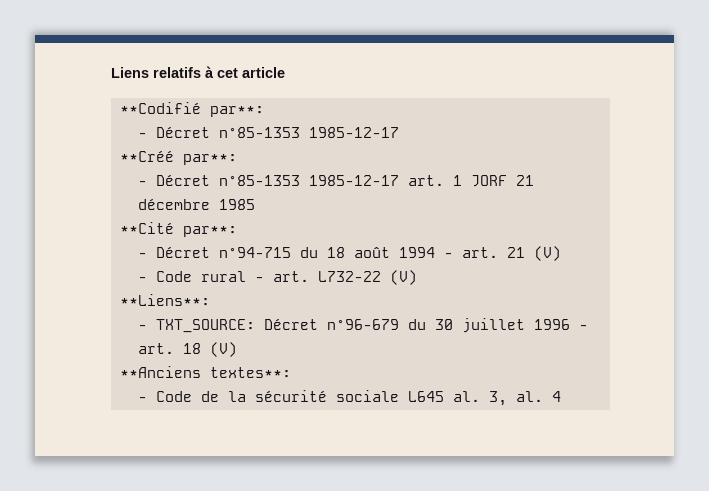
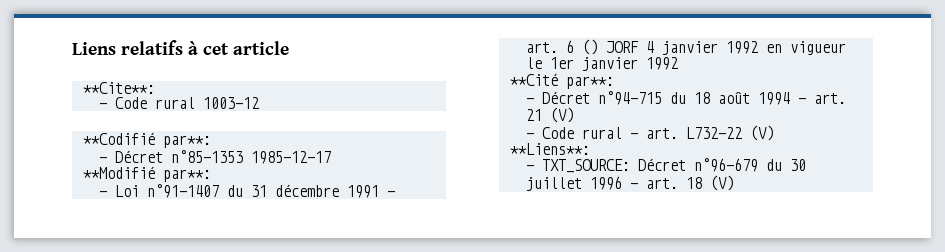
(285, 72) none -> [83,82,156,94] [99,97,260,109] // **Cite**: // - Code rural 1003-12
[119,150,237,165] [137,174,534,187] [137,198,255,210] **Créé par**: // - Décret n°85-1353 1985-12-17 art. 1 JORF 21 décembre 1985 -> [83,166,212,182] [99,184,396,198] [526,39,847,55] [526,57,679,71] **Modifié par**: // - Loi n°91-1407 du 31 décembre 1991 - art. 6 () JORF 4 janvier 1992 en vigueur le 1er janvier 1992
[119,366,291,378] [137,390,561,406] // **Anciens textes**: // - Code de la sécurité sociale L645 al. 3, al. 4 -> (735, 183) none

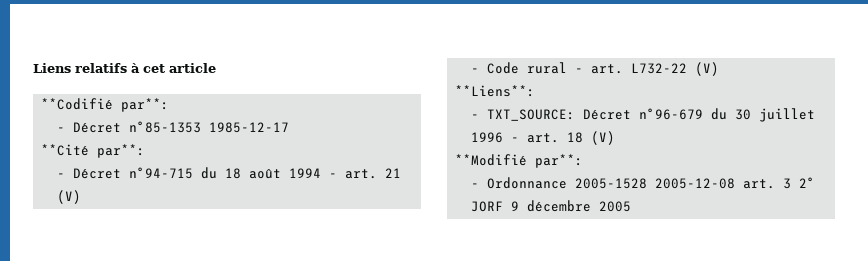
[83,82,156,94] [99,97,260,109] // **Cite**: // - Code rural 1003-12 -> (216, 68) none
[83,166,212,182] [99,184,396,198] [526,39,847,55] [526,57,679,71] // **Modifié par**: // - Loi n°91-1407 du 31 décembre 1991 - art. 6 () JORF 4 janvier 1992 en vigueur le 1er janvier 1992 -> (289, 127) none
(735, 183) none -> [454,154,583,168] [470,177,815,189] [470,200,631,212] // **Modifié par**: // - Ordonnance 2005-1528 2005-12-08 art. 3 2° JORF 9 décembre 2005

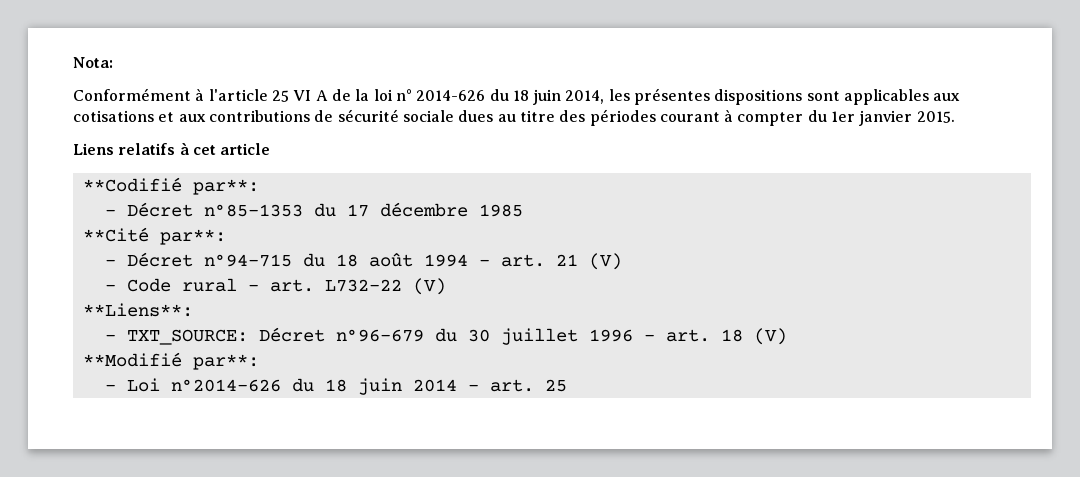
(33, 68) none -> [73,57,113,68] [73,88,961,105] [73,109,955,126] Nota: // Conformément à l'article 25 VI A de la loi n° 2014-626 du 18 juin 2014, les présentes dispositions sont applicables aux cotisations et aux contributions de sécurité sociale dues au titre des périodes courant à compter du 1er janvier 2015. //
[208,122,289,133] 1985-12-17 -> [313,202,523,217] du 17 décembre 1985
[486,177,815,189] [470,200,631,212] Ordonnance 2005-1528 2005-12-08 art. 3 2° JORF 9 décembre 2005 -> [126,378,567,395] Loi n°2014-626 du 18 juin 2014 - art. 25

